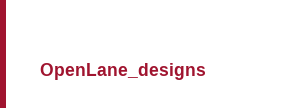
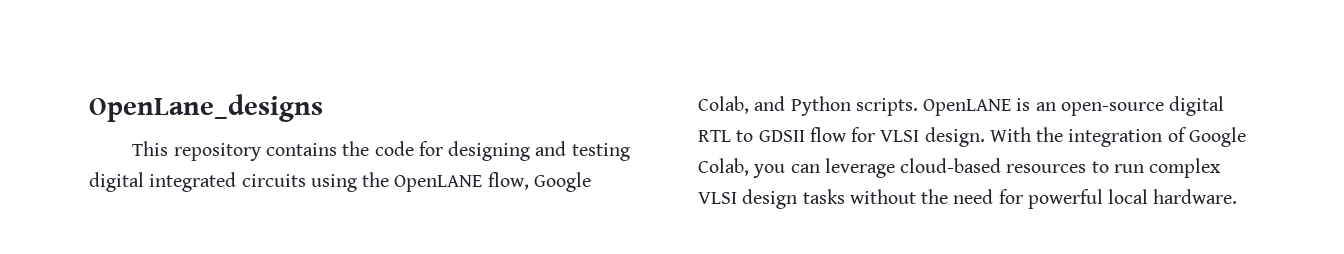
(206, 71) none -> [132,141,630,161] [89,172,591,192] [698,96,1225,116] [698,127,1246,147] [698,158,1222,178] [698,189,1238,209] // This repository contains the code for designing and testing digital integrated circuits using the OpenLANE flow, Google Colab, and Python scripts. OpenLANE is an open-source digital RTL to GDSII flow for VLSI design. With the integration of Google Colab, you can leverage cloud-based resources to run complex VLSI design tasks without the need for powerful local hardware.

